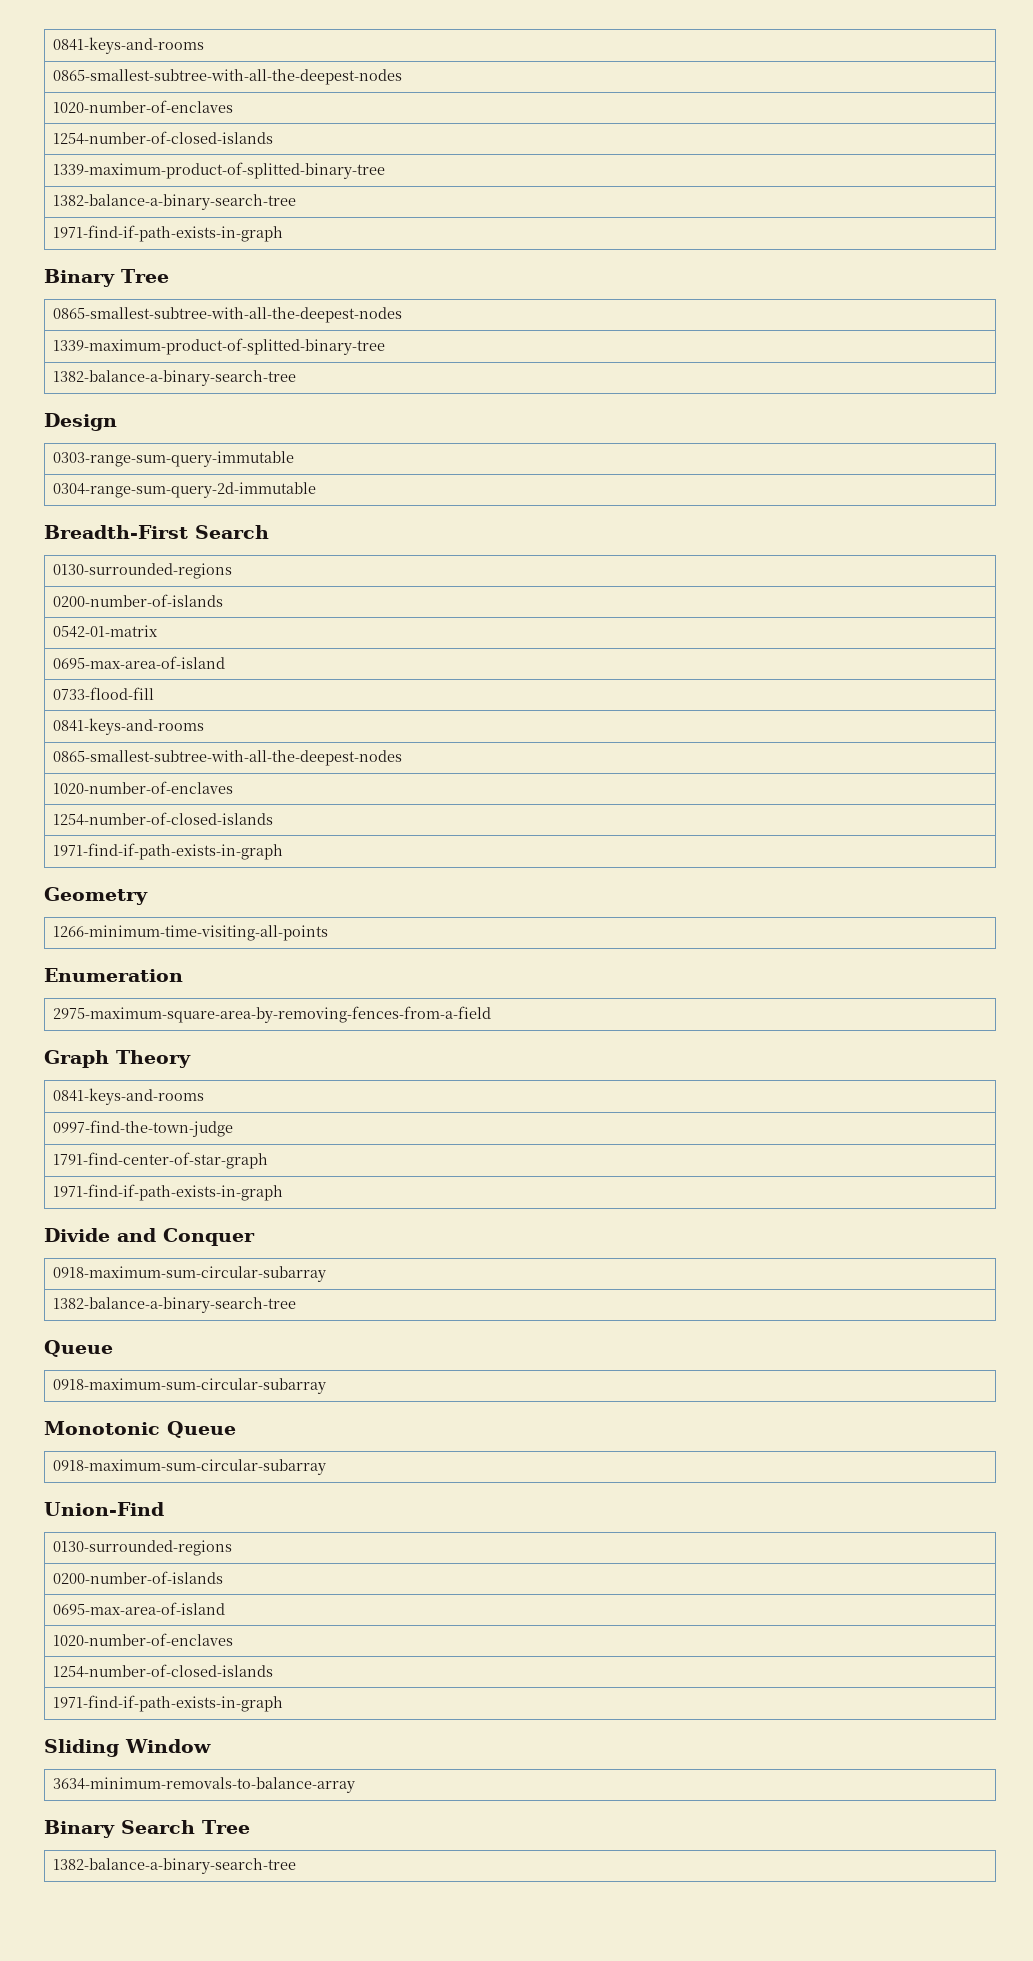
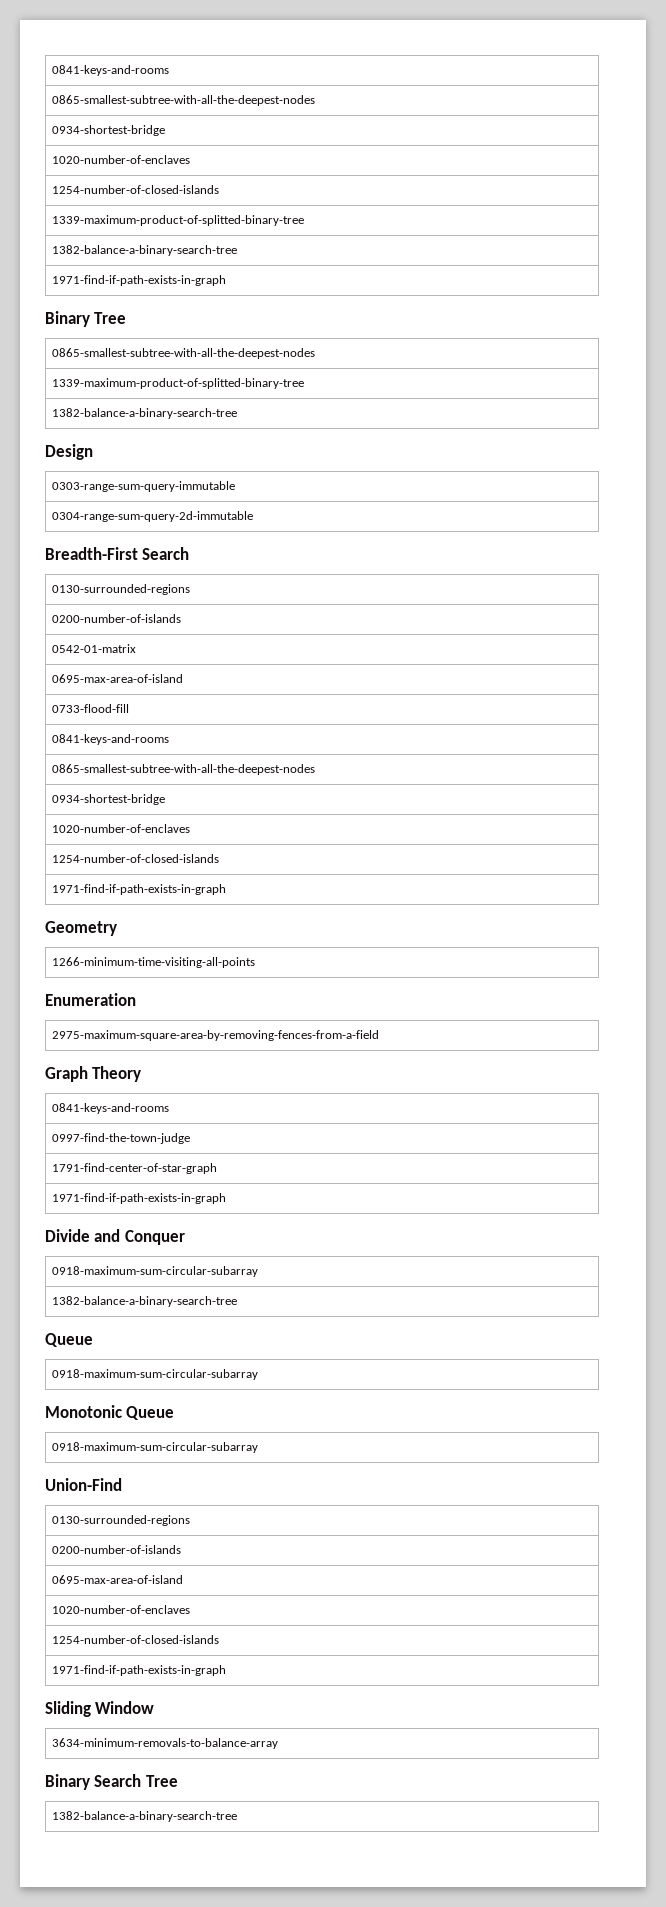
[52,37,204,54] [52,69,402,85] 0841-keys-and-rooms // 0865-smallest-subtree-with-all-the-deepest-nodes -> [51,65,169,76] [51,95,315,106] [51,125,165,136] 0841-keys-and-rooms // 0865-smallest-subtree-with-all-the-deepest-nodes // 0934-shortest-bridge
(402, 758) none -> [51,794,165,805] // 0934-shortest-bridge

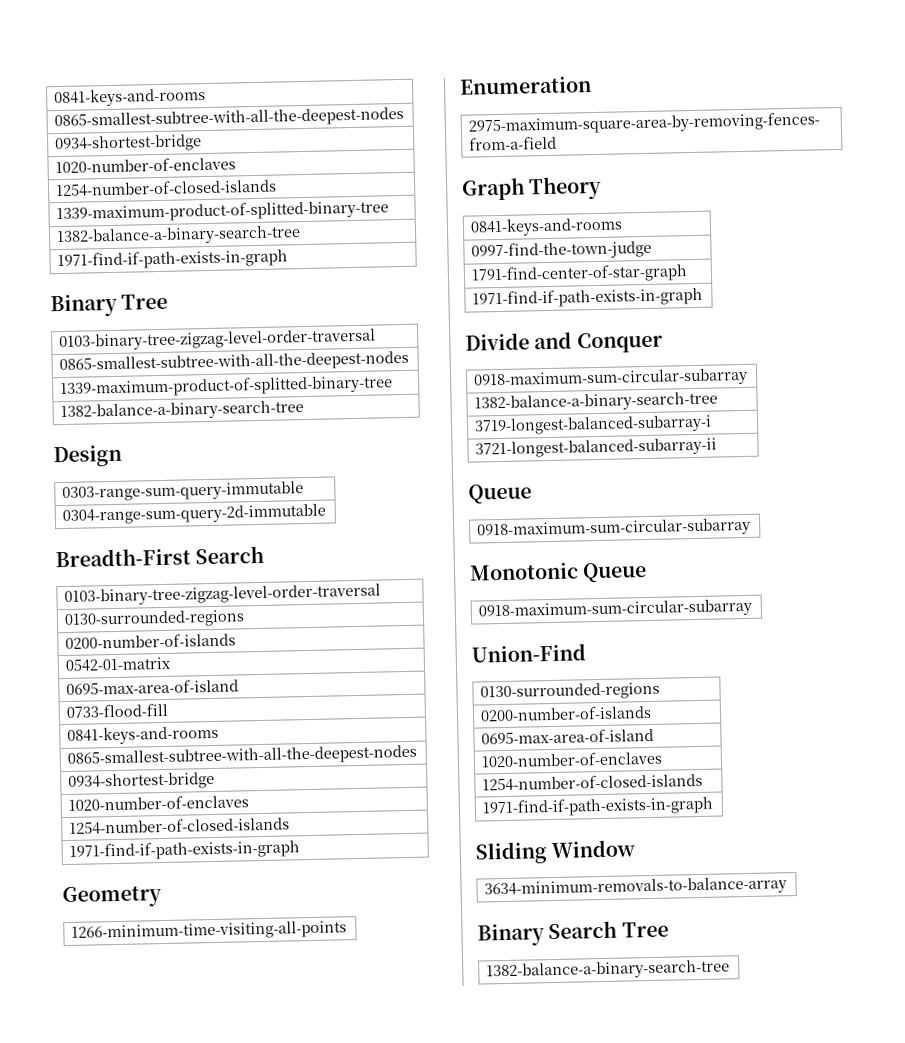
(127, 318) none -> [59,328,377,352] // 0103-binary-tree-zigzag-level-order-traversal
(190, 553) none -> [64,583,382,607] // 0103-binary-tree-zigzag-level-order-traversal
(237, 1301) none -> [474,414,713,436] [475,437,718,459] // 3719-longest-balanced-subarray-i // 3721-longest-balanced-subarray-ii

